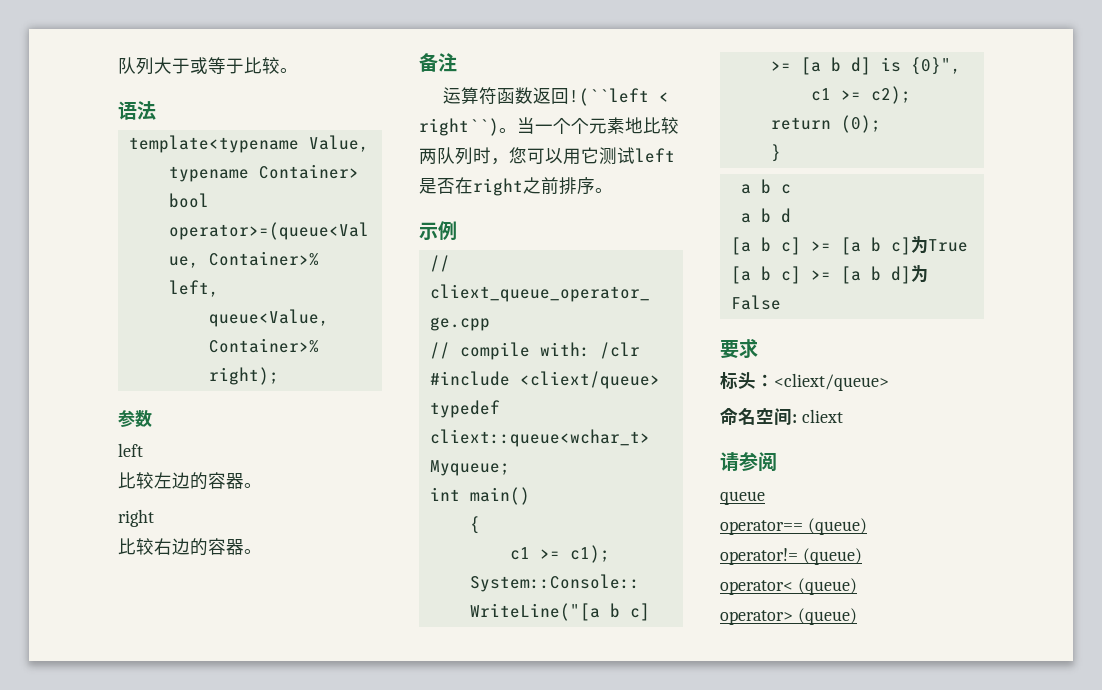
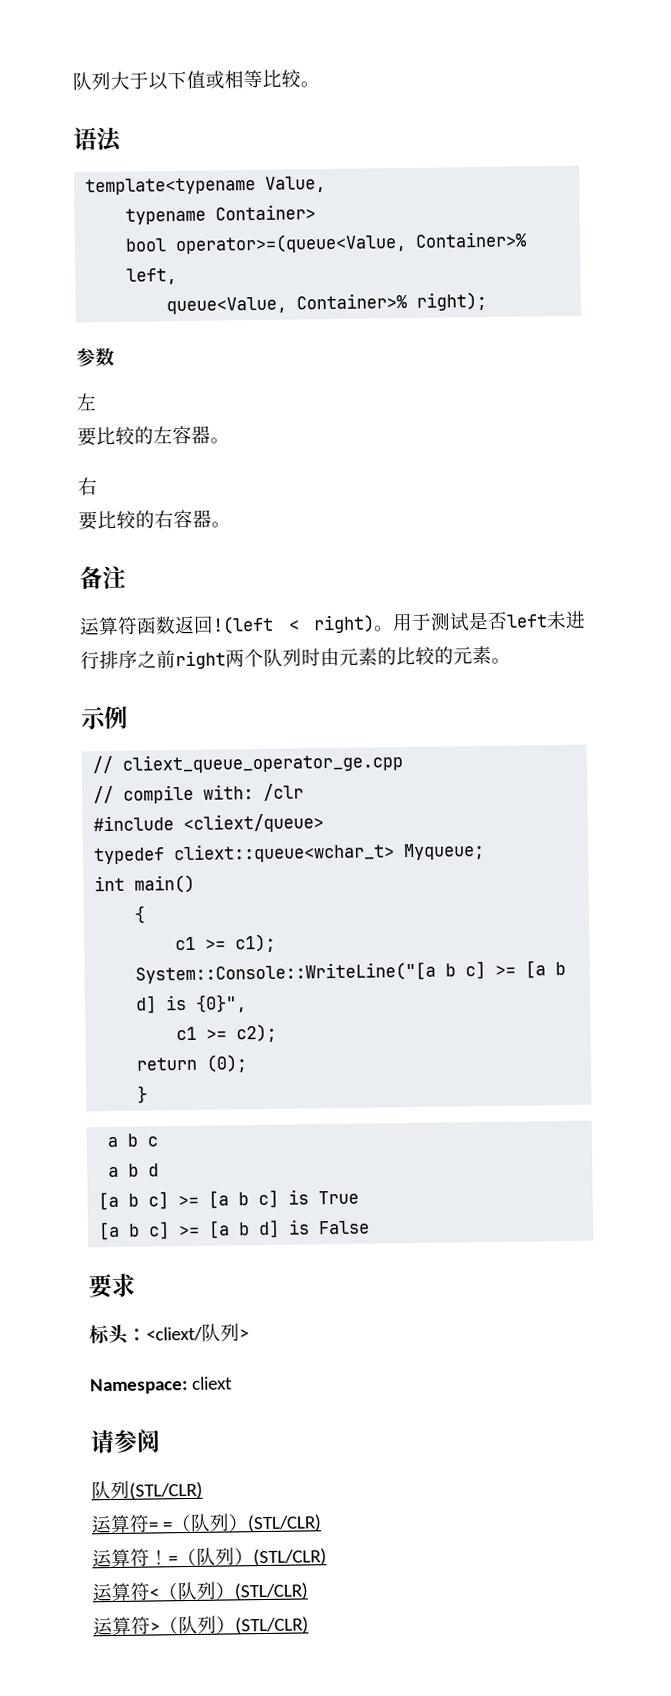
[190,57,244,74] 或等于 -> [148,69,263,91] 以下值或相等
[118,443,143,457] [118,472,262,490] [118,509,154,527] [118,538,208,556] left // 比较左边的容器。 // right // 比较右边的 -> [76,393,97,411] [77,425,230,447] [78,477,98,496] [78,510,174,531] 左 // 要比较的左容器。 // 右 // 要比较的右
[568,88,669,106] [419,117,679,136] [419,147,675,165] [419,177,595,196] !(``left < right``)。当一个个元素地比较两队列时，您可以用它测试left是否在right之前排序 -> [212,610,586,635] [80,645,492,670] !(left < right)。用于测试是否left未进行排序之前right两个队列时由元素的比较的元素
[910,236,928,254] 为 -> [288,1189,310,1205] is
[910,265,928,283] 为 -> [288,1219,311,1235] is
[774,373,889,391] [720,408,797,425] <cliext/queue> // 命名空间: -> [146,1323,249,1342] [90,1378,188,1395] <cliext/队列> // Namespace:
[720,491,765,505] [720,518,867,535] [720,548,862,565] [720,578,857,595] [720,608,857,625] queue // operator== (queue) // operator!= (queue) // operator< (queue) // operator> (queue) -> [91,1480,203,1500] [91,1513,322,1534] [92,1547,327,1568] [92,1581,308,1602] [93,1615,309,1636] 队列(STL/CLR) // 运算符= =（队列）(STL/CLR) // 运算符！=（队列）(STL/CLR) // 运算符<（队列）(STL/CLR) // 运算符>（队列）(STL/CLR)

